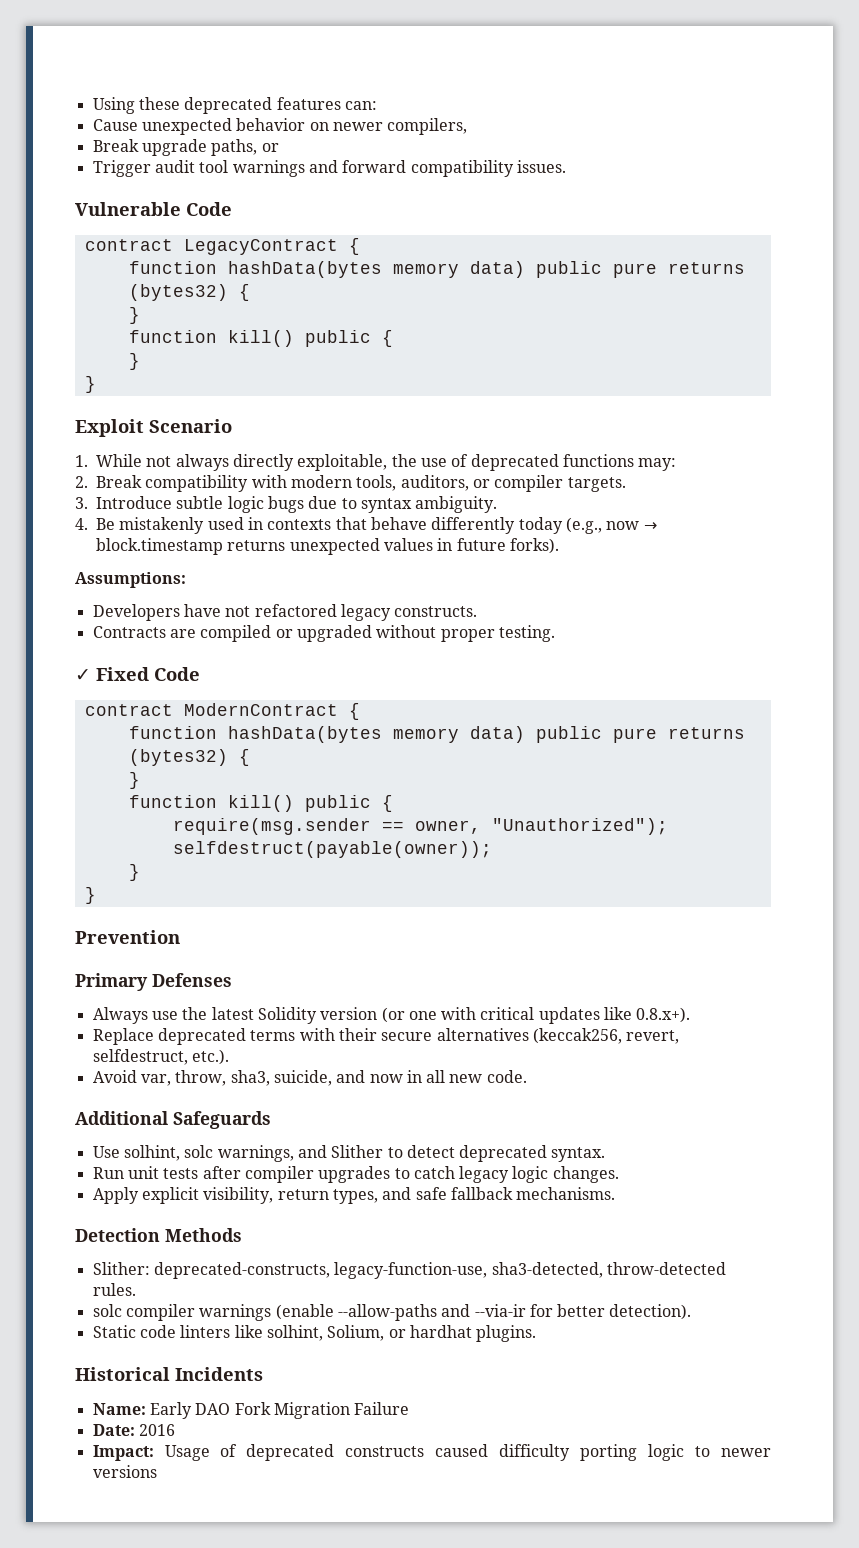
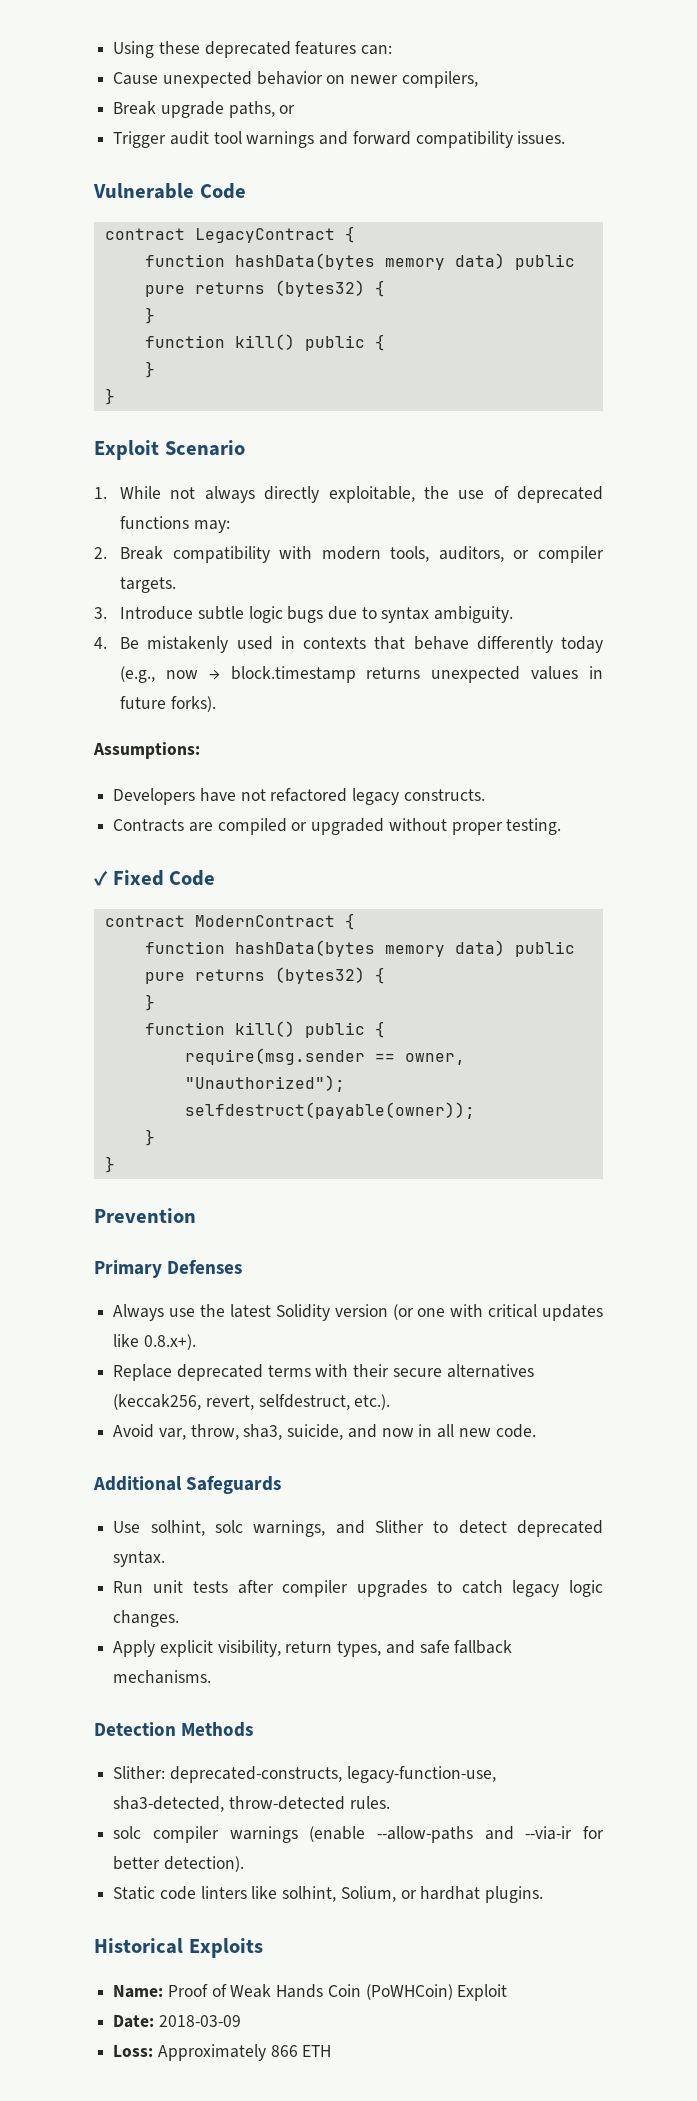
[175,1367,263,1381] Incidents -> [188,1938,263,1958] Exploits
[149,1402,410,1419] [92,1424,175,1436] [92,1444,772,1461] [92,1465,157,1478] Early DAO Fork Migration Failure // Date: 2016 // Impact: Usage of deprecated constructs caused difficulty porting logic to newer versions -> [167,1984,508,2001] [113,2015,241,2028] [113,2044,332,2061] Proof of Weak Hands Coin (PoWHCoin) Exploit // Date: 2018-03-09 // Loss: Approximately 866 ETH

